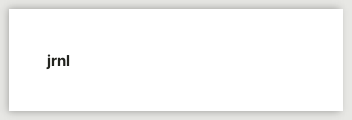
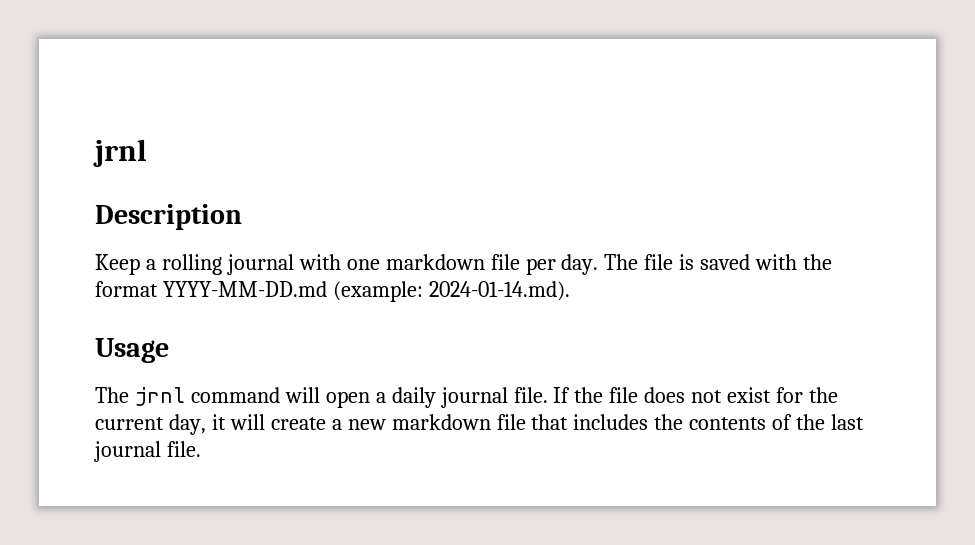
[46,54,70,70] jrnl -> [93,139,147,167] [95,204,242,230] [95,254,833,275] [95,281,570,302] [95,338,169,363] [95,387,839,408] [95,414,865,435] [94,441,201,462] jrnl // Description // Keep a rolling journal with one markdown file per day. The file is saved with the format YYYY-MM-DD.md (example: 2024-01-14.md). // Usage // The jrnl command will open a daily journal file. If the file does not exist for the current day, it will create a new markdown file that includes the contents of the last journal file.

